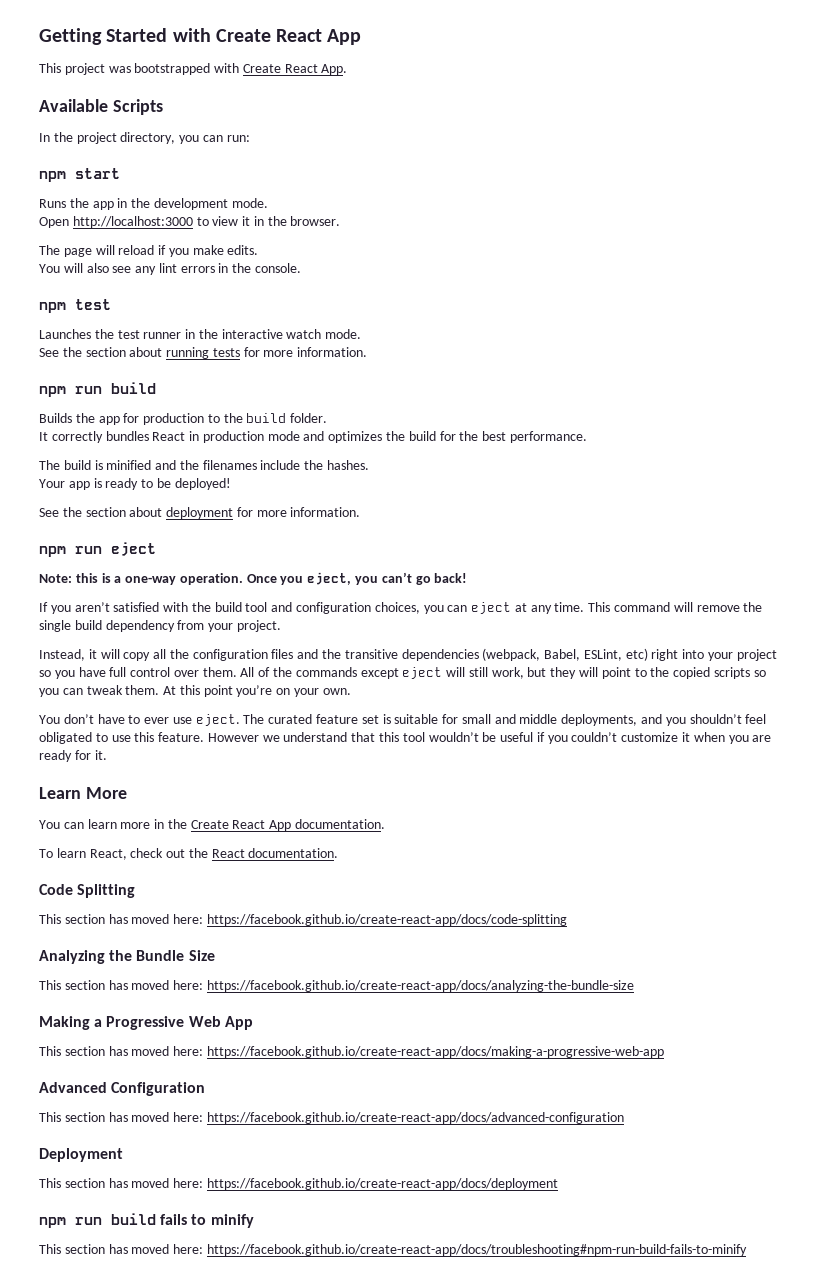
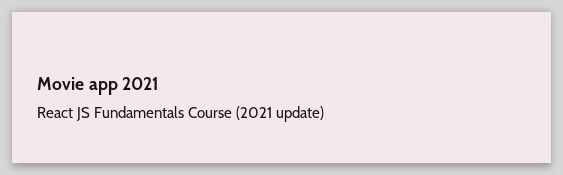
[39,28,362,45] [39,63,348,75] [39,99,163,115] [39,132,250,144] [39,168,120,182] [39,198,268,210] [39,216,341,228] [39,245,259,257] [39,263,302,275] [39,299,111,313] [39,329,362,339] [39,347,368,359] [39,382,156,397] [39,413,328,425] [39,431,587,443] [39,460,370,470] [39,478,231,490] [39,507,361,519] [39,542,156,557] [39,572,468,585] [39,602,763,614] [39,620,281,632] [39,648,777,661] [39,667,766,679] [39,685,351,697] [39,714,767,726] [39,732,772,744] [39,750,107,762] [39,787,127,799] [39,819,386,831] [39,848,339,860] [39,884,136,898] [39,914,567,926] [39,950,215,964] [39,980,634,992] [39,1016,253,1030] [39,1046,664,1058] [39,1082,206,1096] [39,1112,624,1124] [39,1148,123,1162] [39,1178,558,1190] [39,1213,254,1228] [39,1244,747,1256] Getting Started with Create React App // This project was bootstrapped with Create React App. // Available Scripts // In the project directory, you can run: // npm start // Runs the app in the development mode. // Open http://localhost:3000 to view it in the browser. // The page will reload if you make edits. // You will also see any lint errors in the console. // npm test // Launches the test runner in the interactive watch mode. // See the section about running tests for more information. // npm run build // Builds the app for production to the build folder. // It correctly bundles React in production mode and optimizes the build for the best performance. // The build is minified and the filenames include the hashes. // Your app is ready to be deployed! // See the section about deployment for more information. // npm run eject // Note: this is a one-way operation. Once you eject, you can’t go back! // If you aren’t satisfied with the build tool and configuration choices, you can eject at any time. This command will remove the single build dependency from your project. // Instead, it will copy all the configuration files and the transitive dependencies (webpack, Babel, ESLint, etc) right into your project so you have full control over them. All of the commands except eject will still work, but they will point to the copied scripts so you can tweak them. At this point you’re on your own. // You don’t have to ever use eject. The curated feature set is suitable for small and middle deployments, and you shouldn’t feel obligated to use this feature. However we understand that this tool wouldn’t be useful if you couldn’t customize it when you are ready for it. // Learn More // You can learn more in the Create React App documentation. // To learn React, check out the React documentation. // Code Splitting // This section has moved here: https://facebook.github.io/create-react-app/docs/code-splitting // Analyzing the Bundle Size // This section has moved here: https://facebook.github.io/create-react-app/docs/analyzing-the-bundle-size // Making a Progressive Web App // This section has moved here: https://facebook.github.io/create-react-app/docs/making-a-progressive-web-app // Advanced Configuration // This section has moved here: https://facebook.github.io/create-react-app/docs/advanced-configuration // Deployment // This section has moved here: https://facebook.github.io/create-react-app/docs/deployment // npm run build fails to minify // This section has moved here: https://facebook.github.io/create-react-app/docs/troubleshooting#npm-run-build-fails-to-minify -> [37,77,159,95] [37,106,325,122] Movie app 2021 // React JS Fundamentals Course (2021 update)

